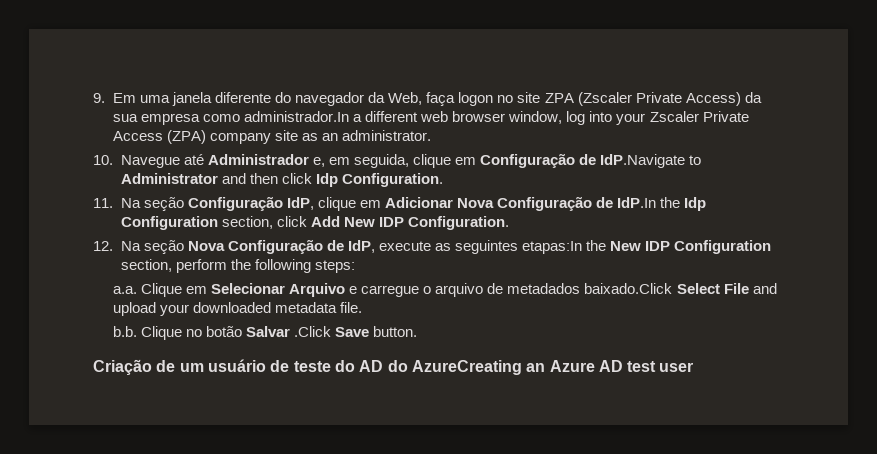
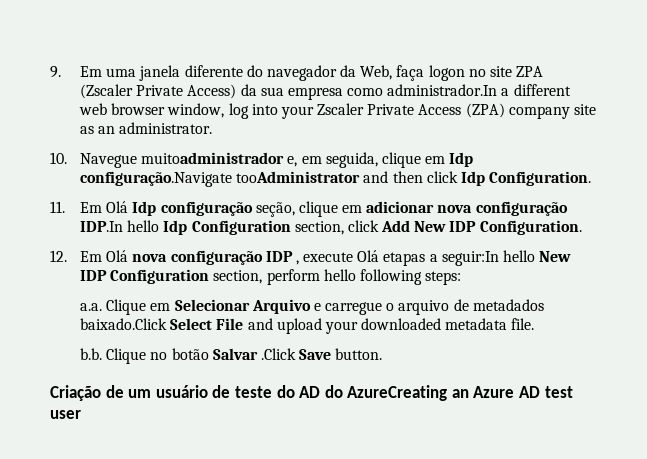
[183,154,309,165] até Administrador -> [141,152,285,164] muitoadministrador
[479,153,702,168] [120,173,218,184] Configuração de IdP.Navigate to Administrator -> [449,152,474,167] [79,171,361,187] Idp configuração.Navigate tooAdministrator
[120,196,681,211] Na seção Configuração IdP, clique em Adicionar Nova Configuração de IdP.In the -> [79,201,568,217] [79,220,160,232] Em Olá Idp configuração seção, clique em adicionar nova configuração IDP.In hello
[120,239,606,254] Na seção Nova Configuração de IdP, execute as seguintes etapas:In the -> [79,250,535,266] Em Olá nova configuração IDP , execute Olá etapas a seguir:In hello
[230,259,251,270] the -> [323,269,356,281] hello

